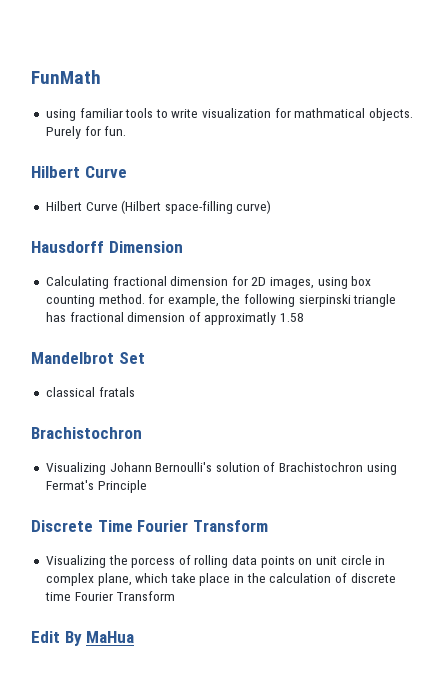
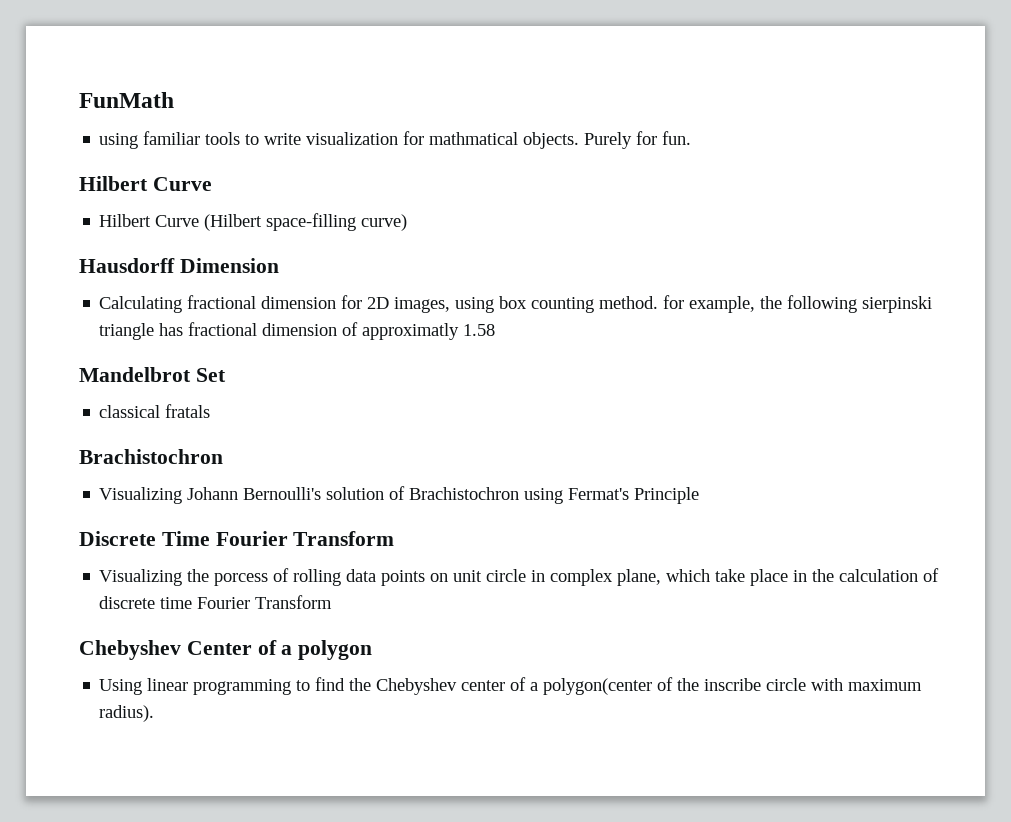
[31,631,135,646] Edit By MaHua -> [79,640,373,660] [99,677,923,695] [99,705,155,722] Chebyshev Center of a polygon // Using linear programming to find the Chebyshev center of a polygon(center of the inscribe circle with maximum radius).

